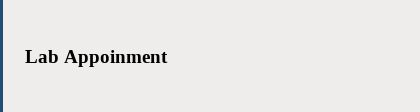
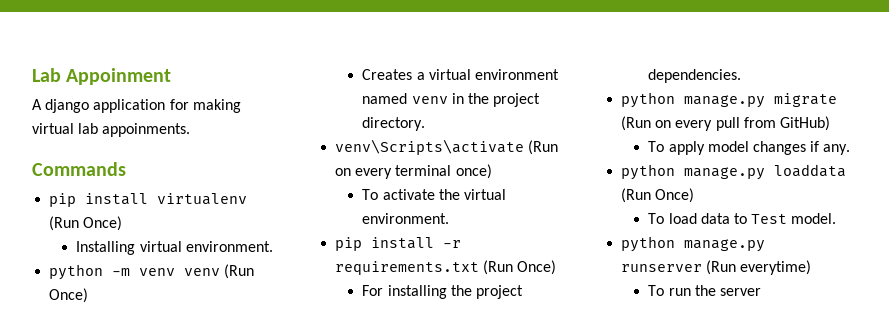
(169, 58) none -> [32,99,241,113] [32,123,191,137] [32,162,126,176] [49,193,248,207] [49,216,123,231] [76,241,273,255] [49,264,255,280] [49,288,89,303] [362,69,559,80] [362,93,541,107] [362,117,426,131] [335,139,559,155] [335,164,492,179] [362,189,506,200] [362,213,450,224] [335,237,462,251] [335,260,557,275] [362,285,523,299] [648,69,742,83] [621,92,838,108] [621,116,830,131] [648,141,851,155] [621,164,847,180] [621,188,695,203] [648,213,837,224] [621,236,766,252] [621,260,812,275] [648,285,761,296] // A django application for making virtual lab appoinments. // Commands // pip install virtualenv (Run Once) // Installing virtual environment. // python -m venv venv (Run Once) // Creates a virtual environment named venv in the project directory. // venv\Scripts\activate (Run on every terminal once) // To activate the virtual environment. // pip install -r requirements.txt (Run Once) // For installing the project dependencies. // python manage.py migrate (Run on every pull from GitHub) // To apply model changes if any. // python manage.py loaddata (Run Once) // To load data to Test model. // python manage.py runserver (Run everytime) // To run the server

